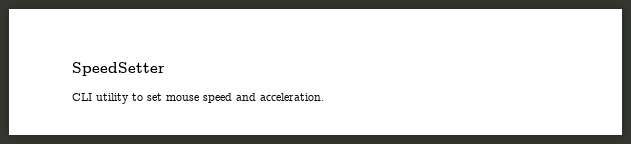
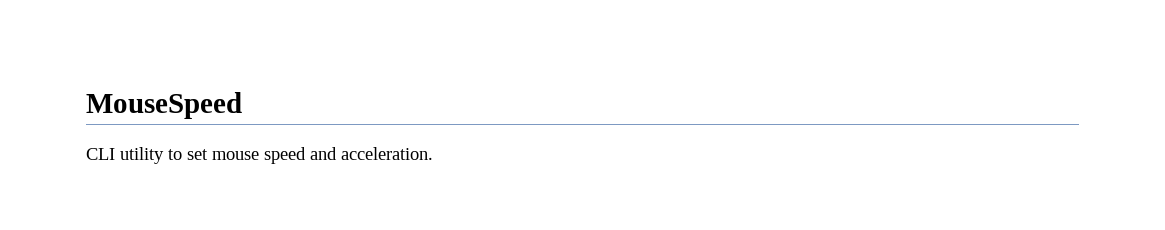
[72,62,165,76] SpeedSetter -> [86,92,242,119] MouseSpeed

